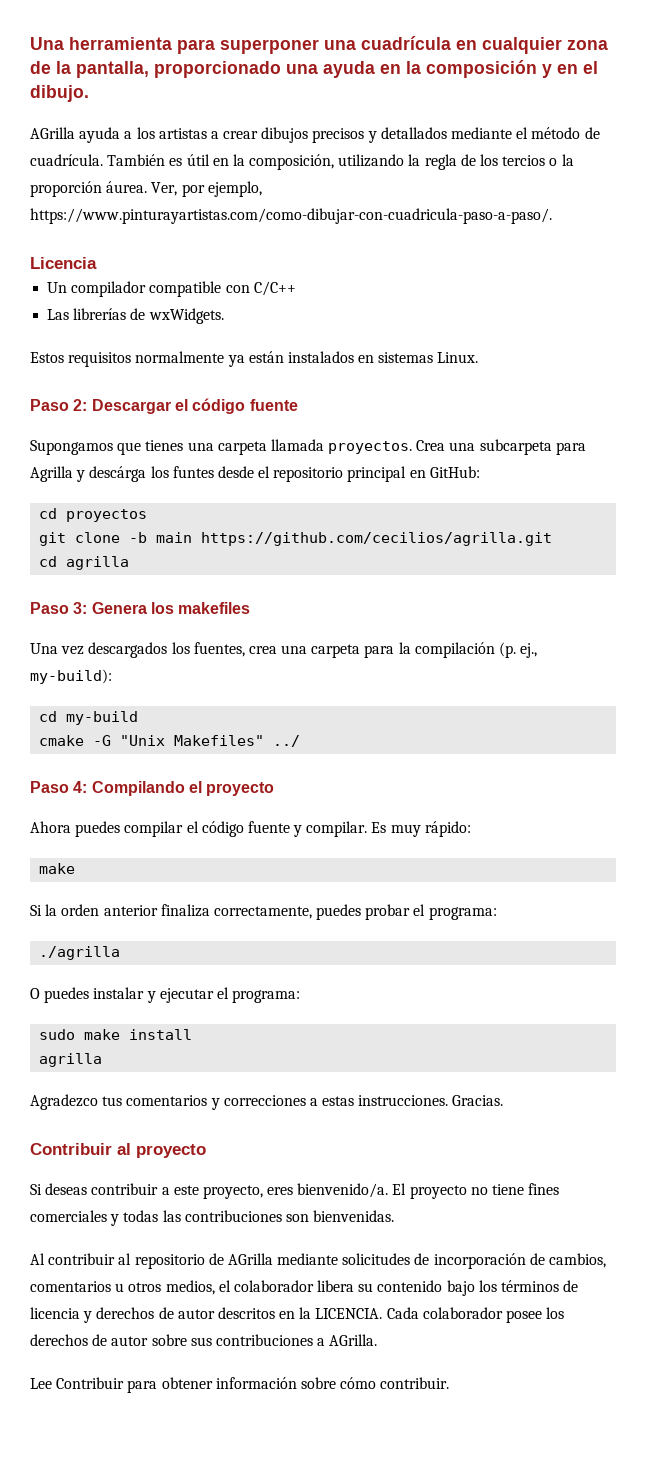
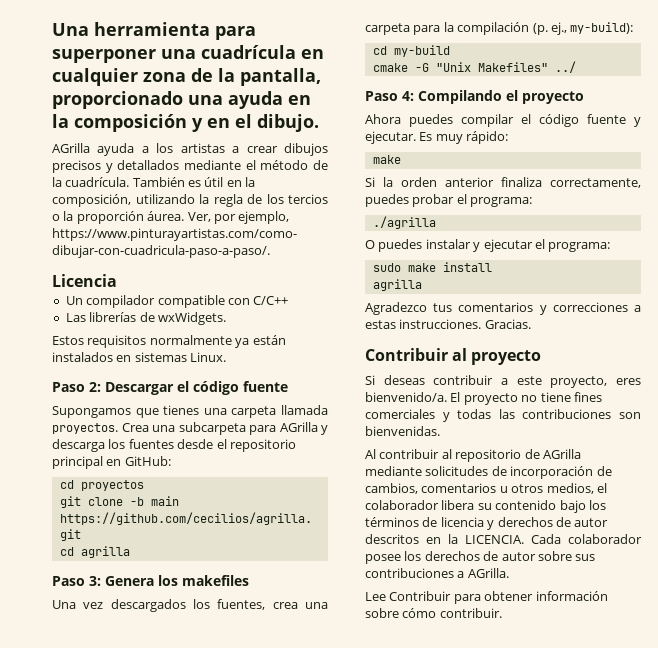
(600, 133) none -> [52,177,62,187] la
[30,466,214,482] Agrilla y descárga los funtes -> [279,422,328,435] [52,439,174,452] AGrilla y descarga los fuentes
[306,821,368,837] compilar. -> [365,131,416,144] ejecutar.

